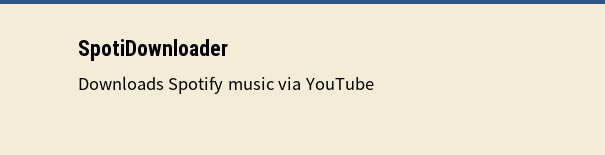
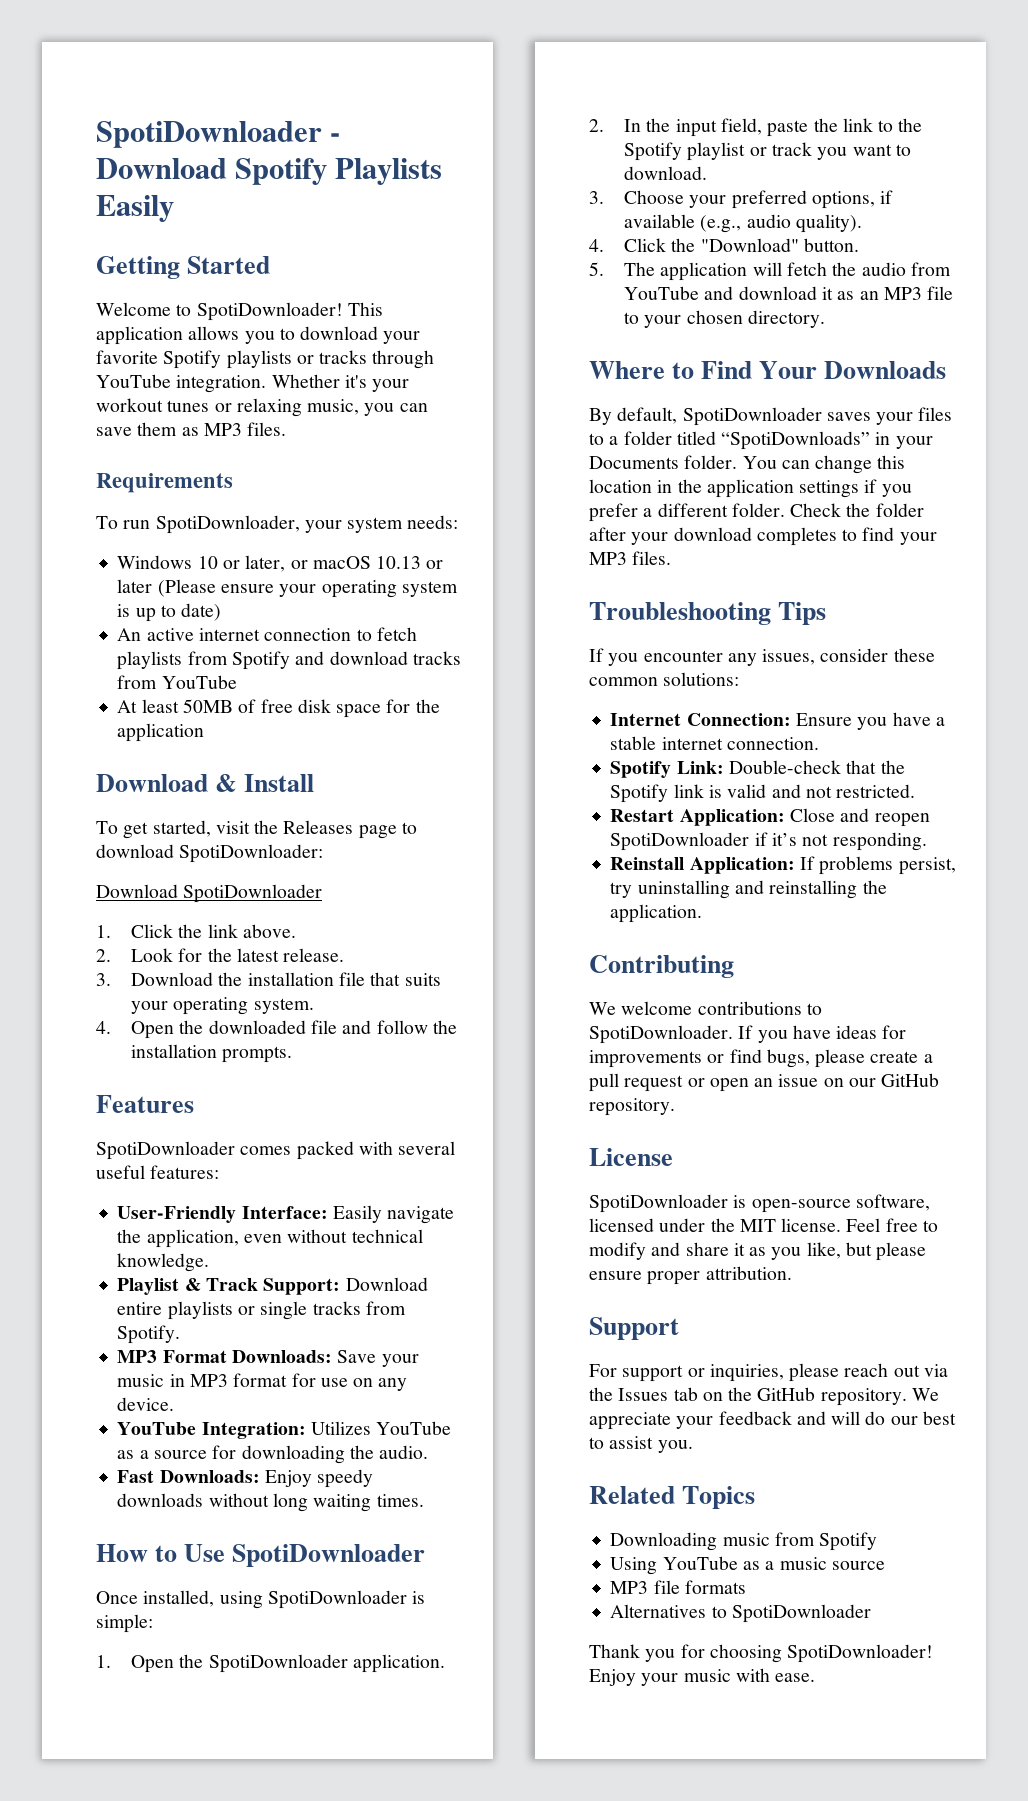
[78,39,228,61] [78,76,374,94] SpotiDownloader // Downloads Spotify music via YouTube -> [96,121,341,148] [96,158,443,185] [96,195,174,222] [96,256,271,279] [96,302,383,321] [96,326,421,345] [96,350,435,369] [96,374,410,393] [96,398,428,417] [96,422,287,436] [96,473,233,493] [96,515,459,534] [117,555,444,572] [117,579,458,598] [117,603,222,622] [117,627,417,641] [117,651,461,670] [117,675,237,689] [117,699,440,718] [117,723,205,742] [96,774,315,792] [96,820,417,839] [96,844,324,863] [96,884,323,903] [96,924,297,938] [96,948,345,962] [96,972,441,986] [131,997,314,1015] [96,1020,457,1039] [131,1044,293,1063] [96,1095,194,1113] [96,1141,456,1160] [96,1165,220,1179] [117,1205,455,1224] [117,1229,423,1248] [117,1253,210,1272] [117,1277,428,1295] [117,1301,406,1320] [117,1325,181,1344] [117,1350,419,1367] [117,1373,408,1391] [117,1397,175,1411] [117,1421,452,1439] [117,1445,429,1464] [117,1469,374,1488] [117,1493,424,1512] [96,1544,426,1567] [96,1590,426,1609] [96,1614,153,1633] [96,1654,446,1673] [589,118,923,137] [624,142,911,161] [624,166,708,180] [589,190,894,209] [624,214,863,233] [589,238,860,252] [589,262,951,281] [624,286,954,300] [624,310,826,328] [589,361,947,379] [589,407,953,426] [589,431,933,450] [589,455,906,474] [589,479,912,498] [589,503,924,522] [589,527,937,546] [589,551,672,565] [589,602,827,625] [589,648,935,666] [589,672,740,686] [610,712,945,730] [610,736,819,750] [610,760,905,778] [610,784,916,803] [610,808,930,827] [610,832,927,851] [610,856,956,875] [610,880,887,899] [610,904,703,923] [589,955,734,978] [589,1001,822,1015] [589,1025,907,1044] [589,1049,933,1068] [589,1073,940,1092] [589,1098,675,1116] [589,1148,673,1166] [589,1194,930,1213] [589,1218,938,1232] [589,1242,927,1261] [589,1266,792,1285] [589,1317,679,1340] [589,1363,948,1382] [589,1387,939,1406] [589,1411,956,1430] [589,1436,693,1453] [589,1486,756,1509] [610,1532,878,1551] [610,1556,885,1575] [610,1580,746,1594] [610,1604,871,1623] [589,1644,934,1663] [589,1668,816,1686] SpotiDownloader - Download Spotify Playlists Easily // Getting Started // Welcome to SpotiDownloader! This application allows you to download your favorite Spotify playlists or tracks through YouTube integration. Whether it's your workout tunes or relaxing music, you can save them as MP3 files. // Requirements // To run SpotiDownloader, your system needs: // Windows 10 or later, or macOS 10.13 or later (Please ensure your operating system is up to date) // An active internet connection to fetch playlists from Spotify and download tracks from YouTube // At least 50MB of free disk space for the application // Download & Install // To get started, visit the Releases page to download SpotiDownloader: // Download SpotiDownloader // 1. Click the link above. // 2. Look for the latest release. // 3. Download the installation file that suits your operating system. // 4. Open the downloaded file and follow the installation prompts. // Features // SpotiDownloader comes packed with several useful features: // User-Friendly Interface: Easily navigate the application, even without technical knowledge. // Playlist & Track Support: Download entire playlists or single tracks from Spotify. // MP3 Format Downloads: Save your music in MP3 format for use on any device. // YouTube Integration: Utilizes YouTube as a source for downloading the audio. // Fast Downloads: Enjoy speedy downloads without long waiting times. // How to Use SpotiDownloader // Once installed, using SpotiDownloader is simple: // 1. Open the SpotiDownloader application. // 2. In the input field, paste the link to the Spotify playlist or track you want to download. // 3. Choose your preferred options, if available (e.g., audio quality). // 4. Click the "Download" button. // 5. The application will fetch the audio from YouTube and download it as an MP3 file to your chosen directory. // Where to Find Your Downloads // By default, SpotiDownloader saves your files to a folder titled “SpotiDownloads” in your Documents folder. You can change this location in the application settings if you prefer a different folder. Check the folder after your download completes to find your MP3 files. // Troubleshooting Tips // If you encounter any issues, consider these common solutions: // Internet Connection: Ensure you have a stable internet connection. // Spotify Link: Double-check that the Spotify link is valid and not restricted. // Restart Application: Close and reopen SpotiDownloader if it’s not responding. // Reinstall Application: If problems persist, try uninstalling and reinstalling the application. // Contributing // We welcome contributions to SpotiDownloader. If you have ideas for improvements or find bugs, please create a pull request or open an issue on our GitHub repository. // License // SpotiDownloader is open-source software, licensed under the MIT license. Feel free to modify and share it as you like, but please ensure proper attribution. // Support // For support or inquiries, please reach out via the Issues tab on the GitHub repository. We appreciate your feedback and will do our best to assist you. // Related Topics // Downloading music from Spotify // Using YouTube as a music source // MP3 file formats // Alternatives to SpotiDownloader // Thank you for choosing SpotiDownloader! Enjoy your music with ease.

